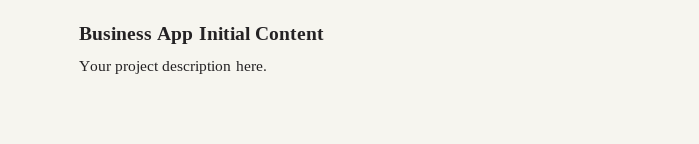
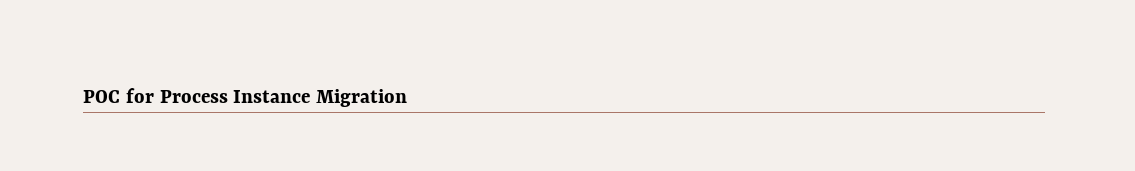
[79,27,324,44] [79,61,267,74] Business App Initial Content // Your project description here. -> [83,88,408,107] POC for Process Instance Migration

